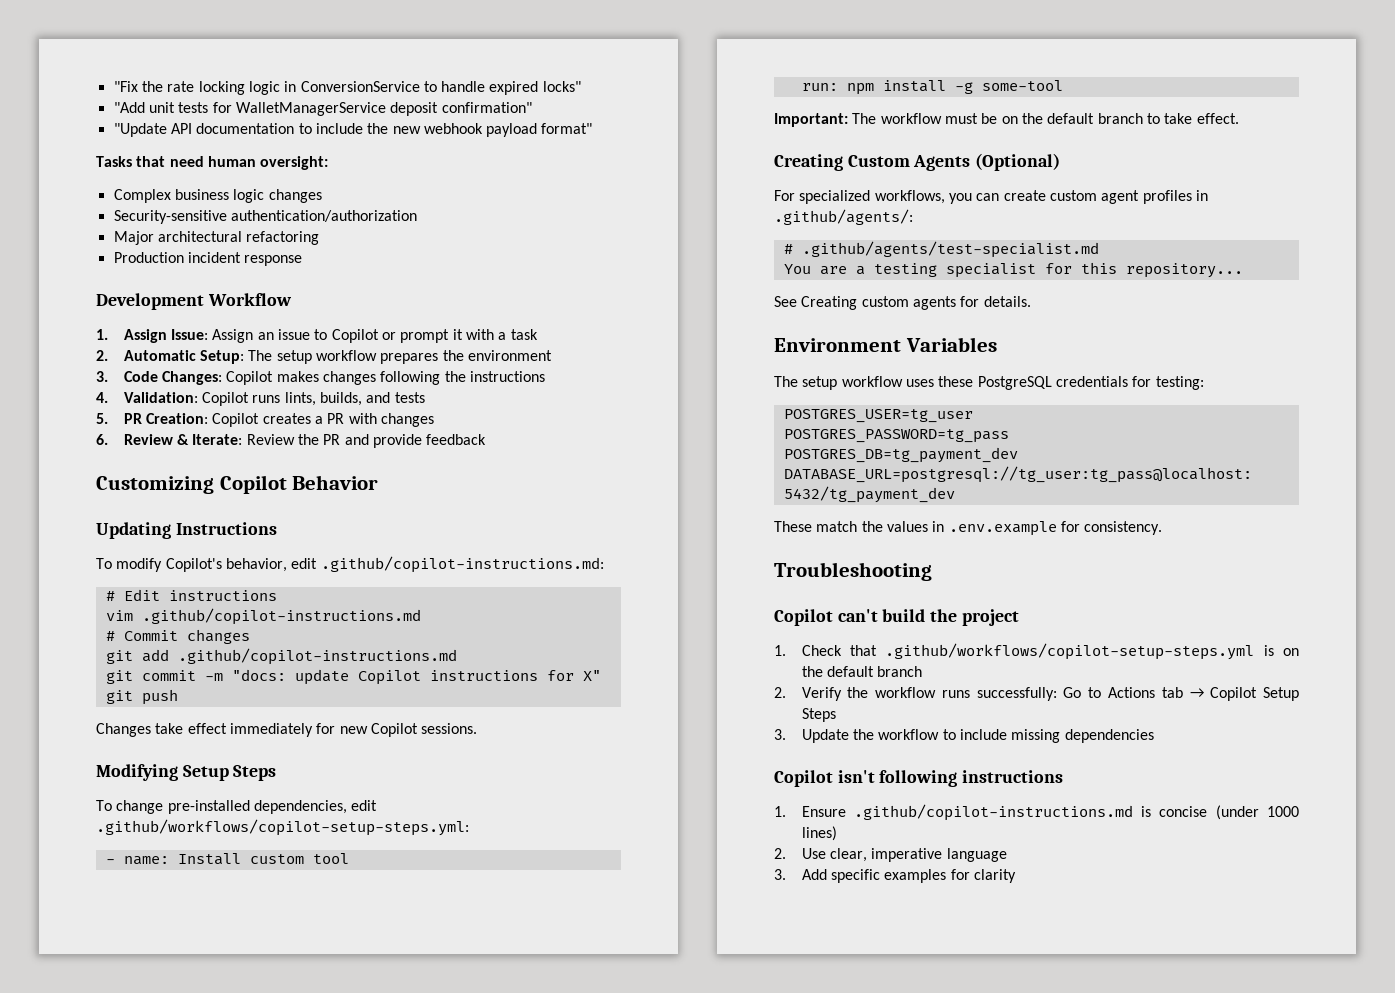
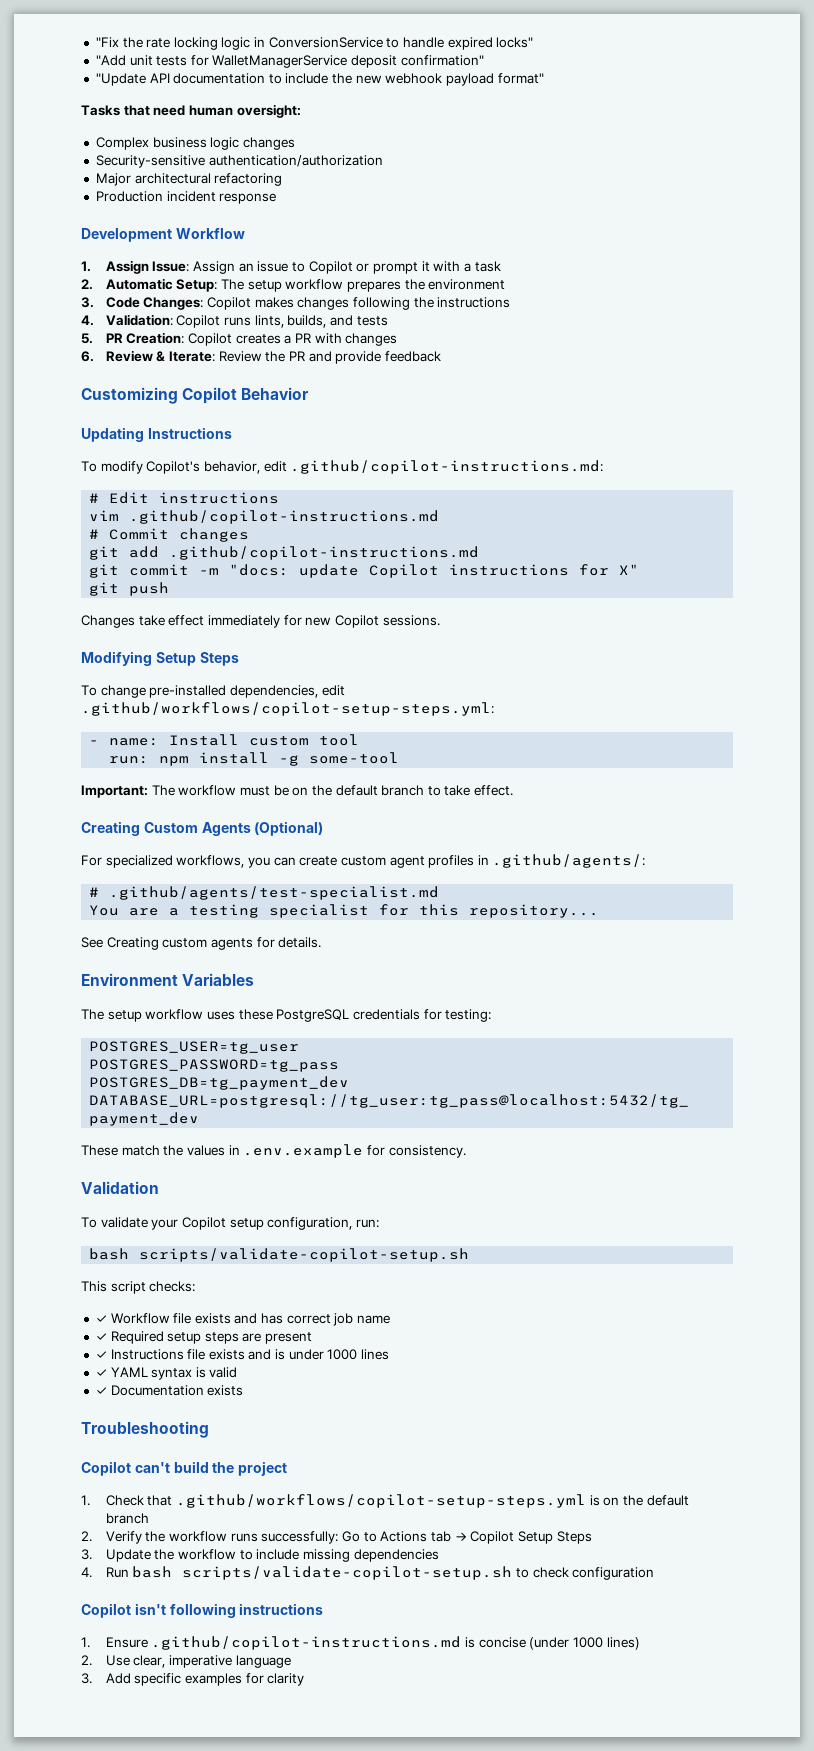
(1163, 528) none -> [81,1181,159,1194] [81,1217,379,1230] [89,1248,470,1262] [81,1281,196,1294] [95,1313,391,1326] [95,1331,313,1344] [95,1349,390,1360] [95,1367,238,1380] [95,1385,244,1396] // Validation // To validate your Copilot setup configuration, run: // bash scripts/validate-copilot-setup.sh // This script checks: // ✓ Workflow file exists and has correct job name // ✓ Required setup steps are present // ✓ Instructions file exists and is under 1000 lines // ✓ YAML syntax is valid // ✓ Documentation exists
(1154, 736) none -> [81,1566,655,1580] // 4. Run bash scripts/validate-copilot-setup.sh to check configuration

